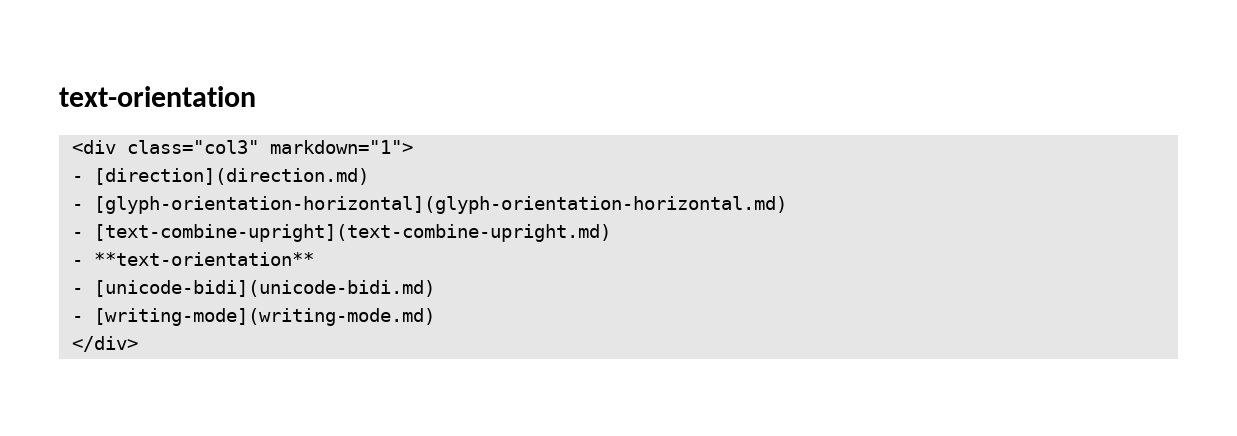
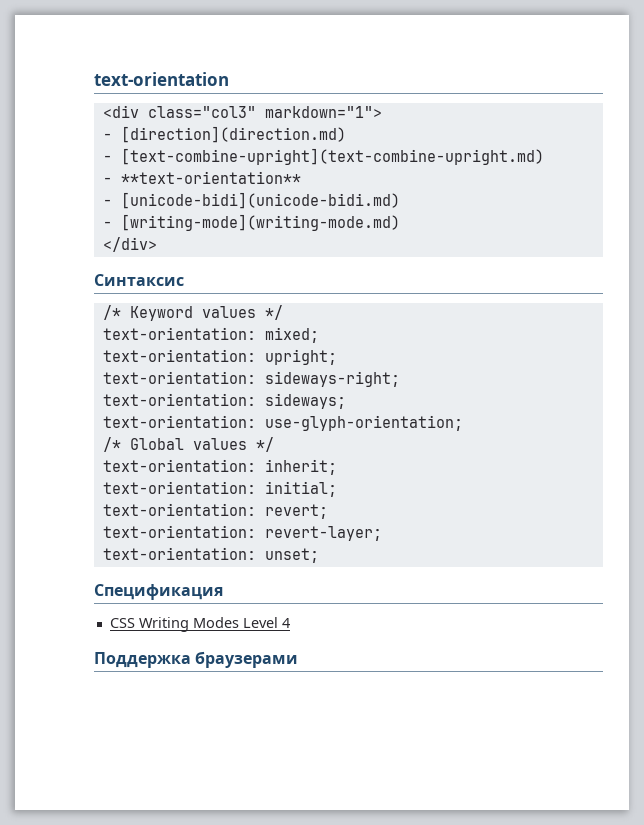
[71,196,787,214] // - [glyph-orientation-horizontal](glyph-orientation-horizontal.md) -> (346, 134) none
(138, 344) none -> [94,274,184,286] [102,305,283,321] [102,327,319,343] [102,349,337,365] [102,371,400,387] [102,393,346,409] [102,415,463,431] [102,437,274,452] [102,459,337,475] [102,481,337,497] [102,503,328,519] [102,525,382,541] [102,547,319,563] [94,584,223,600] [109,617,290,632] [94,651,299,668] // Синтаксис // /* Keyword values */ // text-orientation: mixed; // text-orientation: upright; // text-orientation: sideways-right; // text-orientation: sideways; // text-orientation: use-glyph-orientation; // /* Global values */ // text-orientation: inherit; // text-orientation: initial; // text-orientation: revert; // text-orientation: revert-layer; // text-orientation: unset; // Спецификация // CSS Writing Modes Level 4 // Поддержка браузерами

